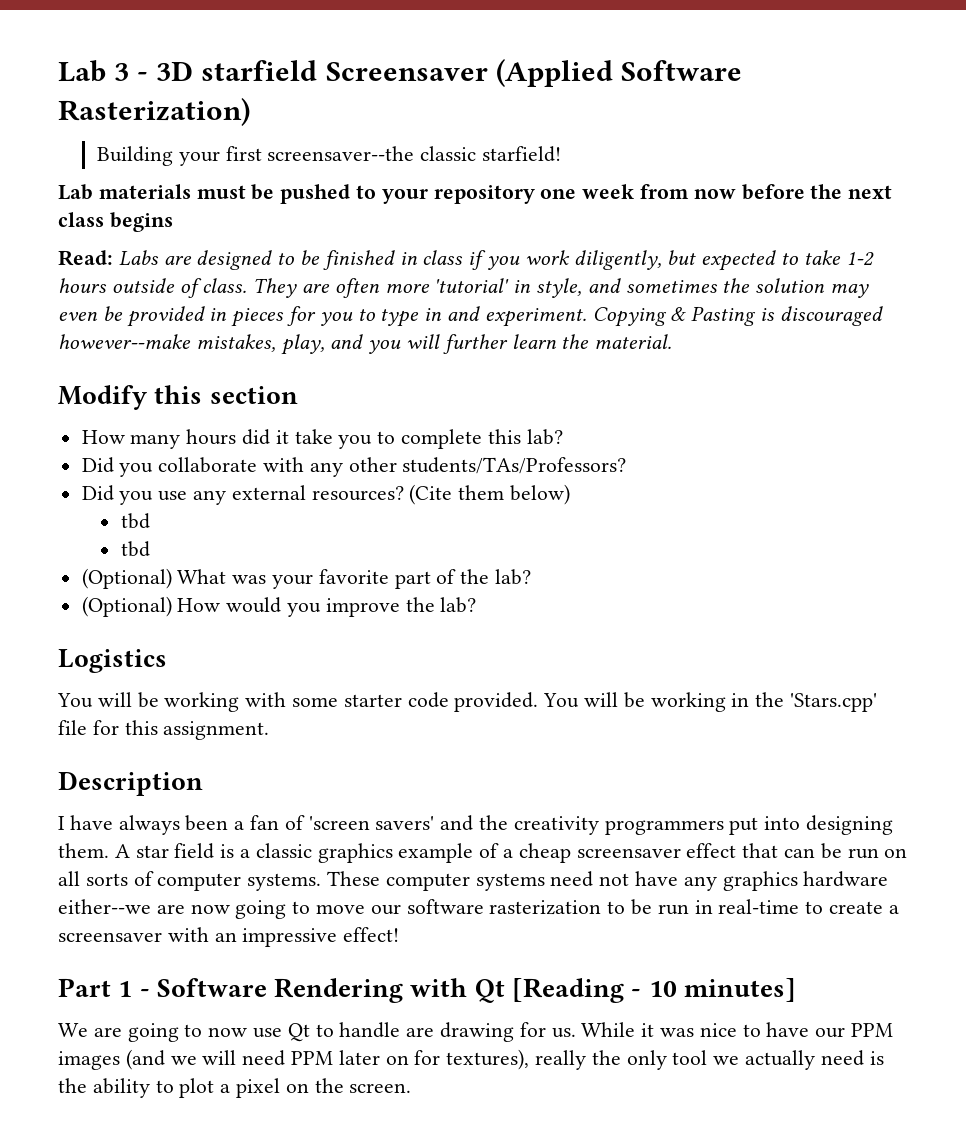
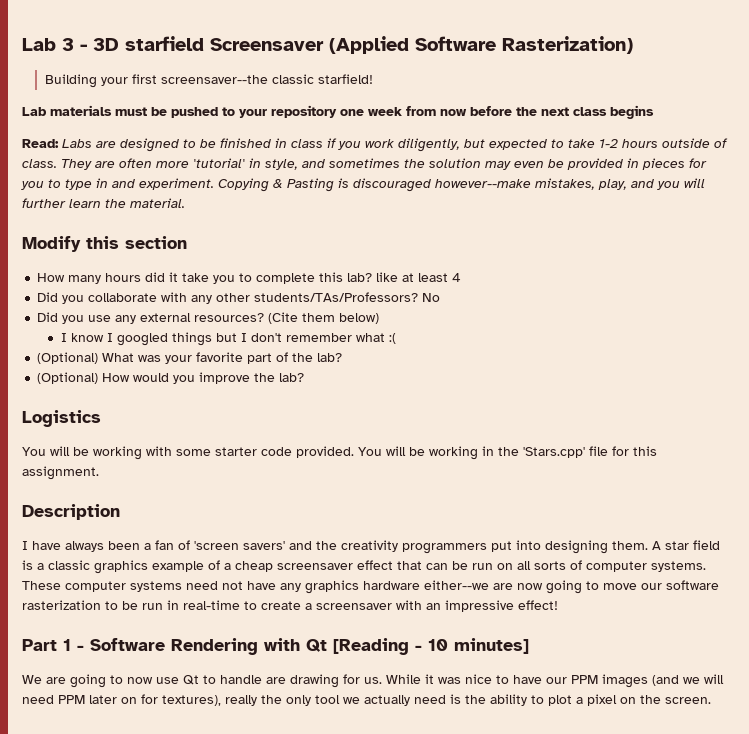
(563, 437) none -> [376,272,462,282] like at least 4
(627, 465) none -> [422,293,441,302] No
[120,513,150,529] [120,541,150,557] tbd // tbd -> [60,332,396,346] I know I googled things but I don't remember what :(

